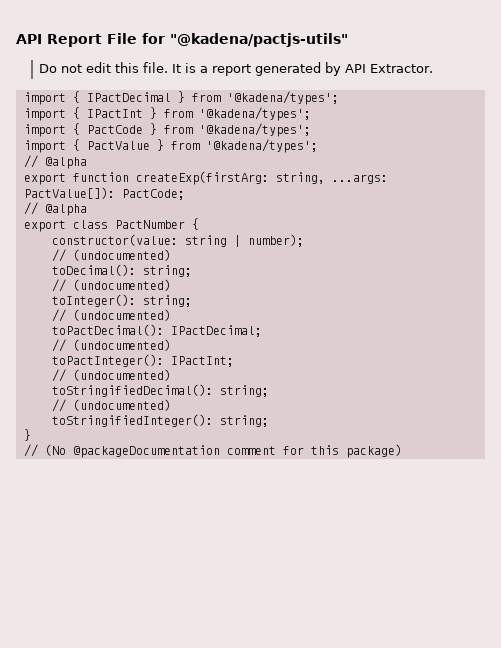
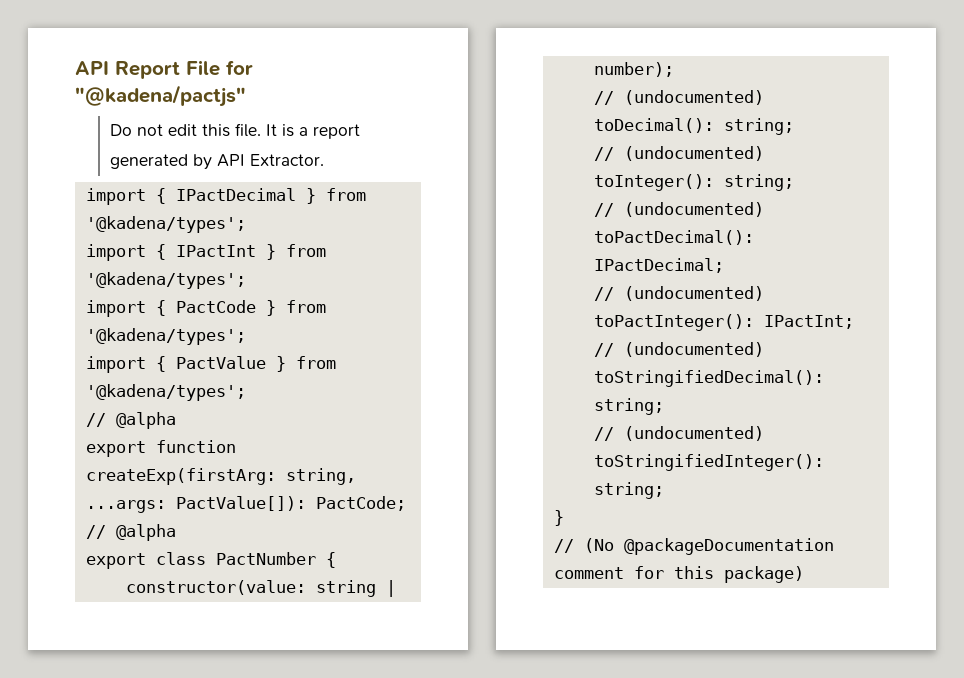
[170,33,348,47] "@kadena/pactjs-utils" -> [75,85,246,107] "@kadena/pactjs"

